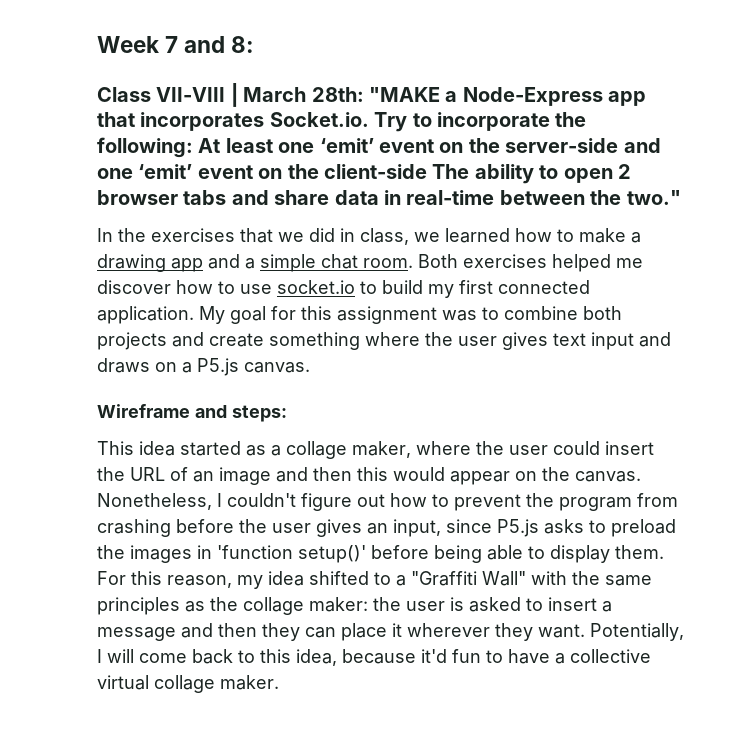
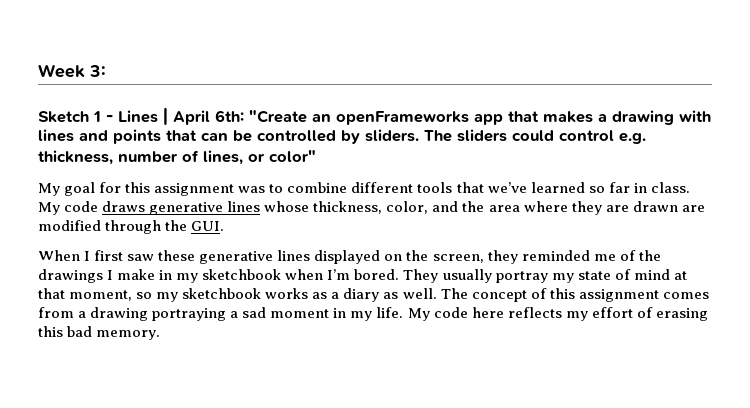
[165,36,255,53] [97,83,647,107] [97,112,587,132] [97,137,661,158] [97,164,631,184] [97,190,681,205] [97,228,641,245] [97,254,643,272] [97,280,590,298] [97,306,194,324] 7 and 8: // Class VII-VIII | March 28th: "MAKE a Node-Express app that incorporates Socket.io. Try to incorporate the following: At least one ‘emit’ event on the server-side and one ‘emit’ event on the client-side The ability to open 2 browser tabs and share data in real-time between the two." // In the exercises that we did in class, we learned how to make a drawing app and a simple chat room. Both exercises helped me discover how to use socket.io to build my first connected application. -> [89,65,106,77] [38,107,711,125] [38,129,646,144] [38,150,316,165] 3: // Sketch 1 - Lines | April 6th: "Create an openFrameworks app that makes a drawing with lines and points that can be controlled by sliders. The sliders could control e.g. thickness, number of lines, or color" //
[583,306,622,320] [97,332,671,350] [97,358,310,376] [97,404,287,422] [97,441,654,459] [97,467,641,485] [97,493,678,511] [97,519,676,537] [97,545,664,563] [97,571,652,589] [97,597,612,615] [97,623,684,641] [97,649,651,666] [97,675,279,693] both projects and create something where the user gives text input and draws on a P5.js canvas. // Wireframe and steps: // This idea started as a collage maker, where the user could insert the URL of an image and then this would appear on the canvas. Nonetheless, I couldn't figure out how to prevent the program from crashing before the user gives an input, since P5.js asks to preload the images in 'function setup()' before being able to display them. For this reason, my idea shifted to a "Graffiti Wall" with the same principles as the collage maker: the user is asked to insert a message and then they can place it wherever they want. Potentially, I will come back to this idea, because it'd fun to have a collective virtual collage maker. -> [351,182,690,193] [38,201,705,215] [38,220,225,234] [38,250,661,264] [38,269,687,283] [38,288,709,302] [38,307,708,321] [38,326,161,340] different tools that we’ve learned so far in class. My code draws generative lines whose thickness, color, and the area where they are drawn are modified through the GUI. // When I first saw these generative lines displayed on the screen, they reminded me of the drawings I make in my sketchbook when I’m bored. They usually portray my state of mind at that moment, so my sketchbook works as a diary as well. The concept of this assignment comes from a drawing portraying a sad moment in my life. My code here reflects my effort of erasing this bad memory.

